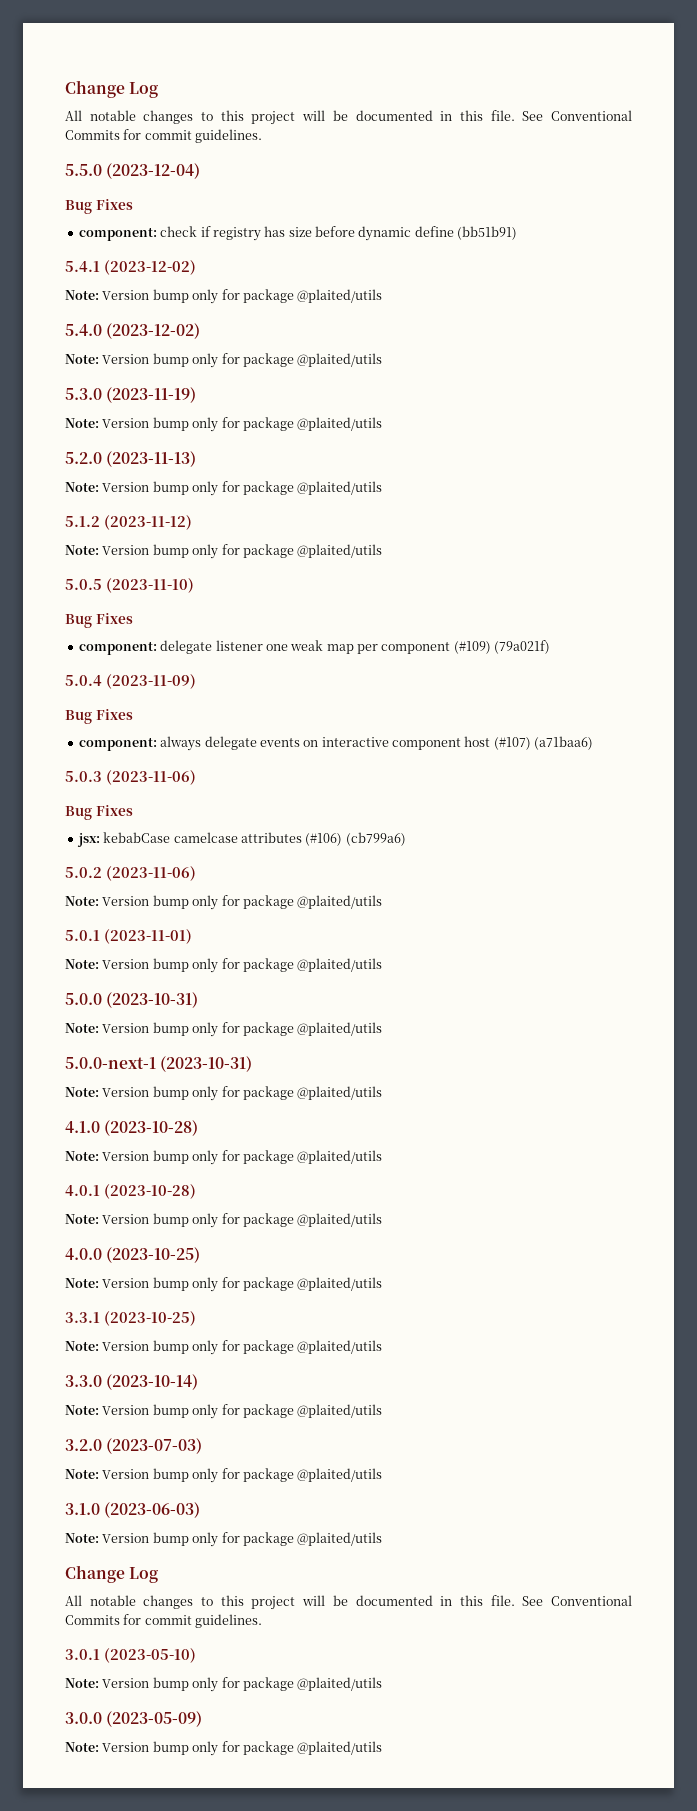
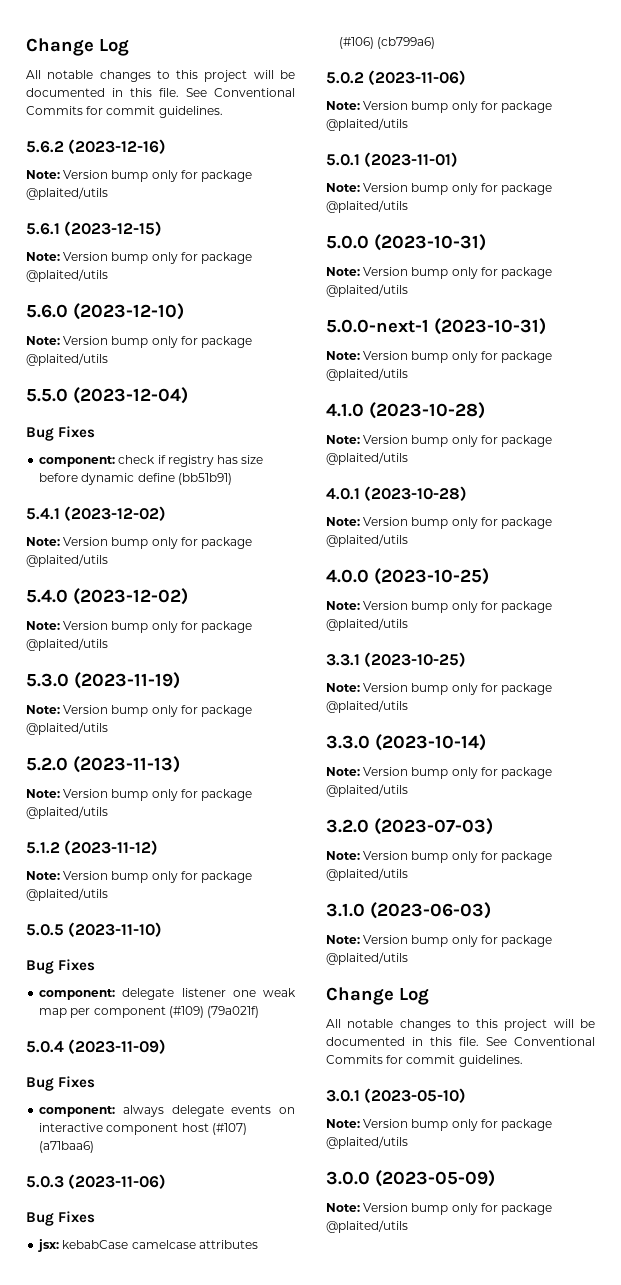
(263, 136) none -> [26,139,167,154] [26,170,253,182] [26,187,108,200] [26,221,163,236] [26,252,253,264] [26,269,108,282] [26,303,184,320] [26,336,253,348] [26,353,108,366] // 5.6.2 (2023-12-16) // Note: Version bump only for package @plaited/utils // 5.6.1 (2023-12-15) // Note: Version bump only for package @plaited/utils // 5.6.0 (2023-12-10) // Note: Version bump only for package @plaited/utils

